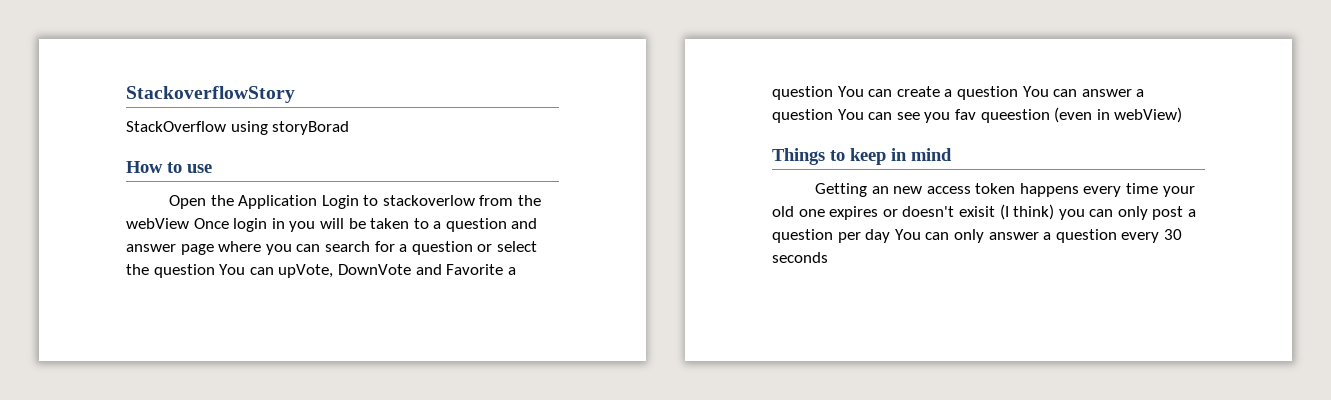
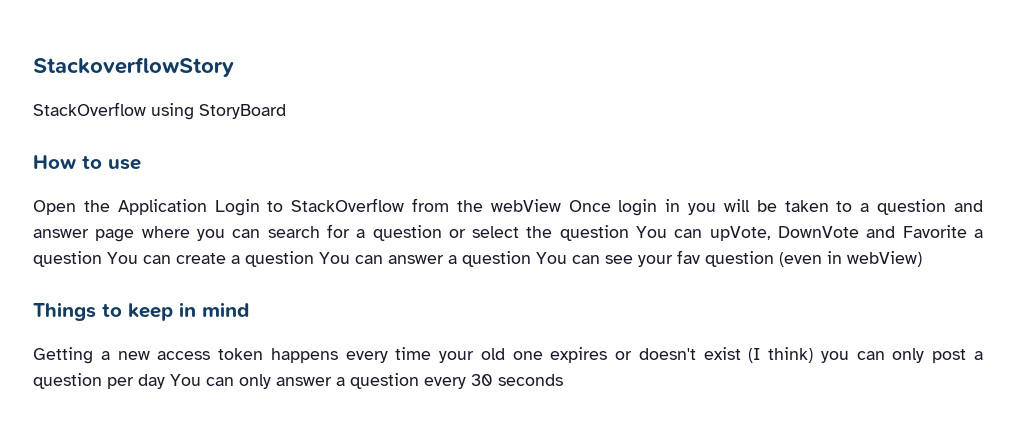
[272,121,350,135] storyBorad -> [199,104,286,119] StoryBoard
[382,195,475,206] stackoverlow -> [291,198,405,212] StackOverflow
[924,109,1050,123] you fav queestion -> [638,250,774,267] your fav question
[871,186,889,194] an -> [100,351,110,360] a
[958,206,995,217] exisit -> [703,347,741,360] exist

